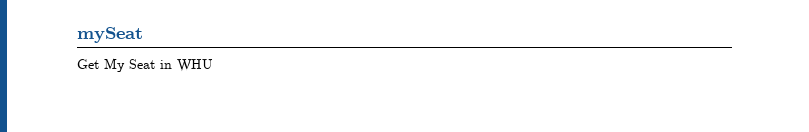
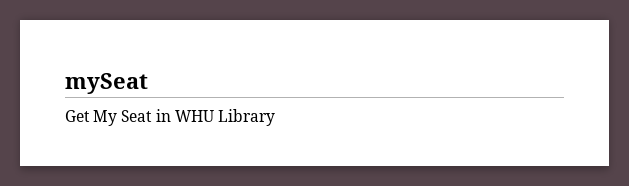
(213, 65) none -> [217,109,275,126] Library

